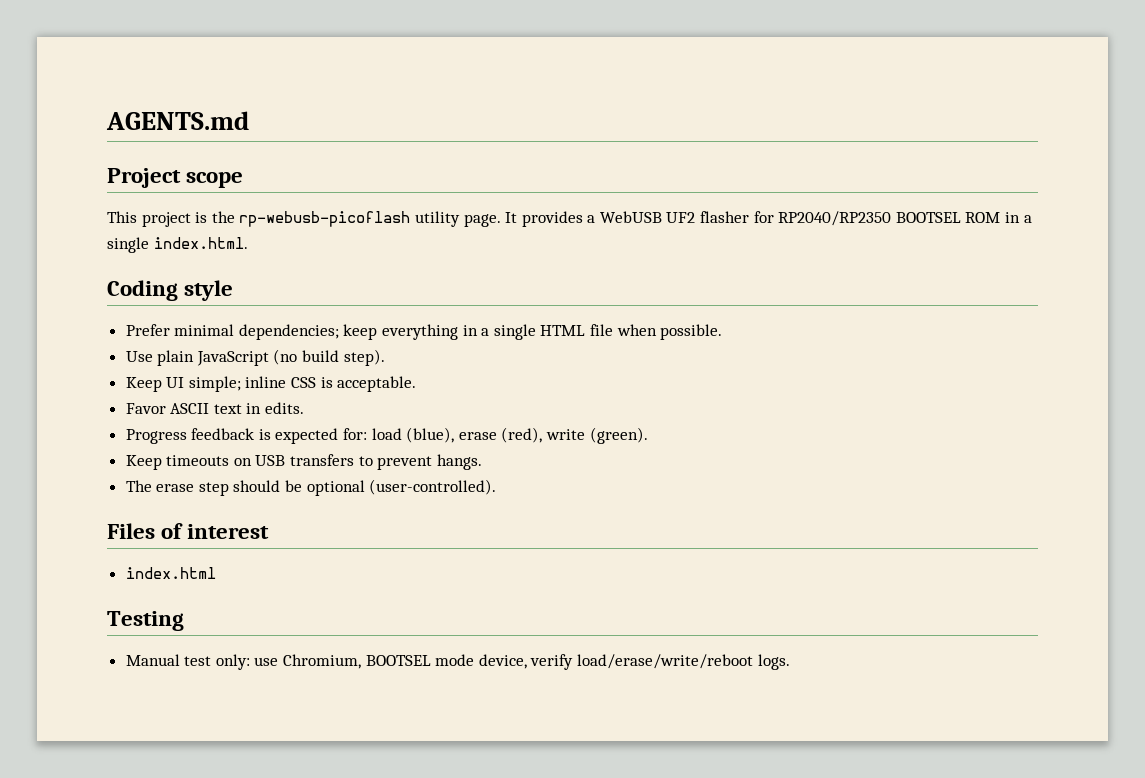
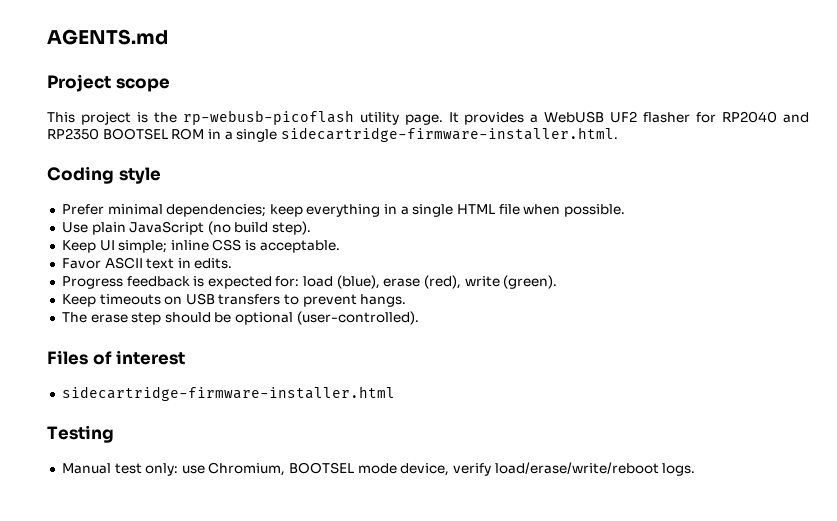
[778,211,892,226] RP2040/RP2350 -> [722,111,809,123] [47,128,99,140] RP2040 and RP2350
[153,237,248,249] index.html. -> [280,127,618,142] sidecartridge-firmware-installer.html.
[125,567,216,579] index.html -> [61,386,395,401] sidecartridge-firmware-installer.html

